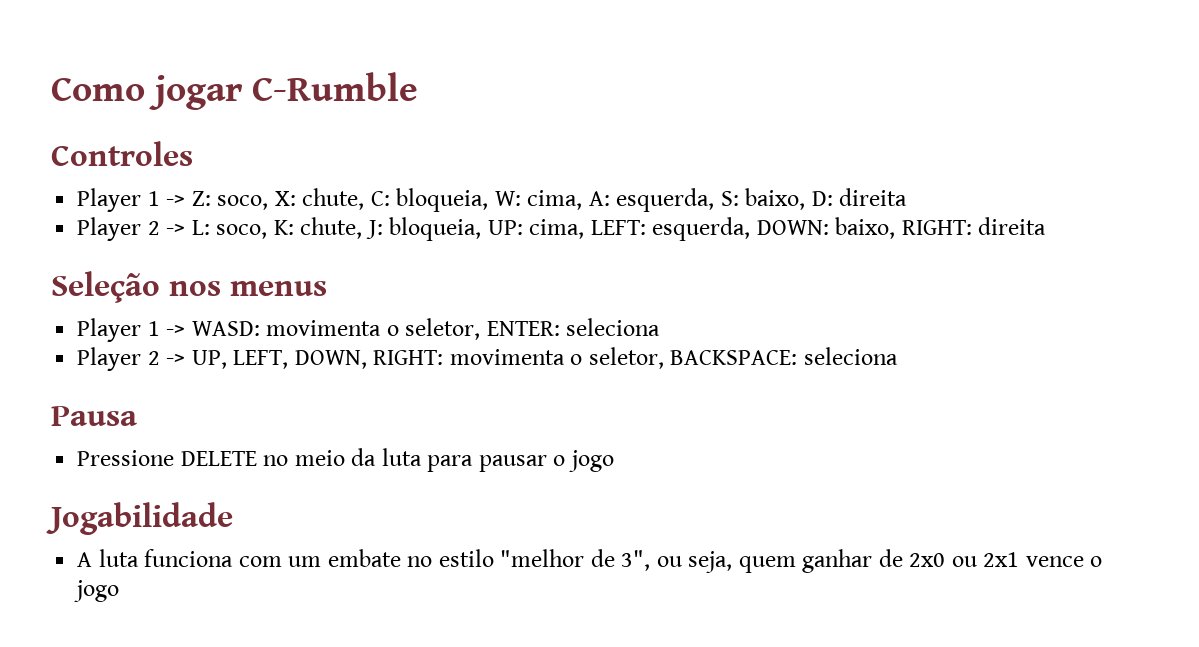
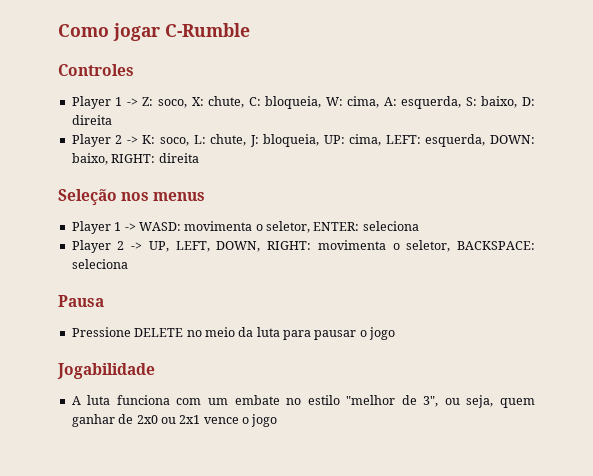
[191,220,294,239] L: soco, K: -> [142,135,206,146] K: soco, L:

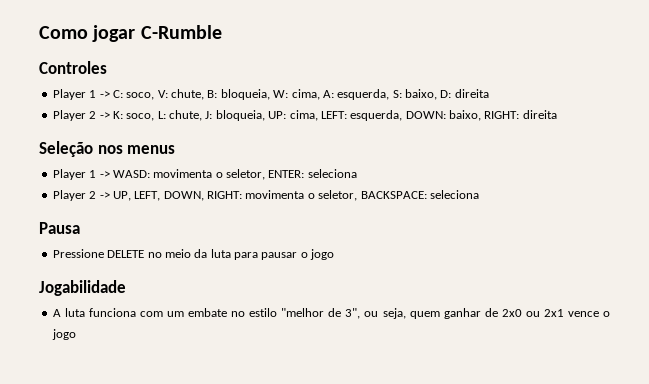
[142,96,261,108] Z: soco, X: chute, C: -> [112,89,218,100] C: soco, V: chute, B:

